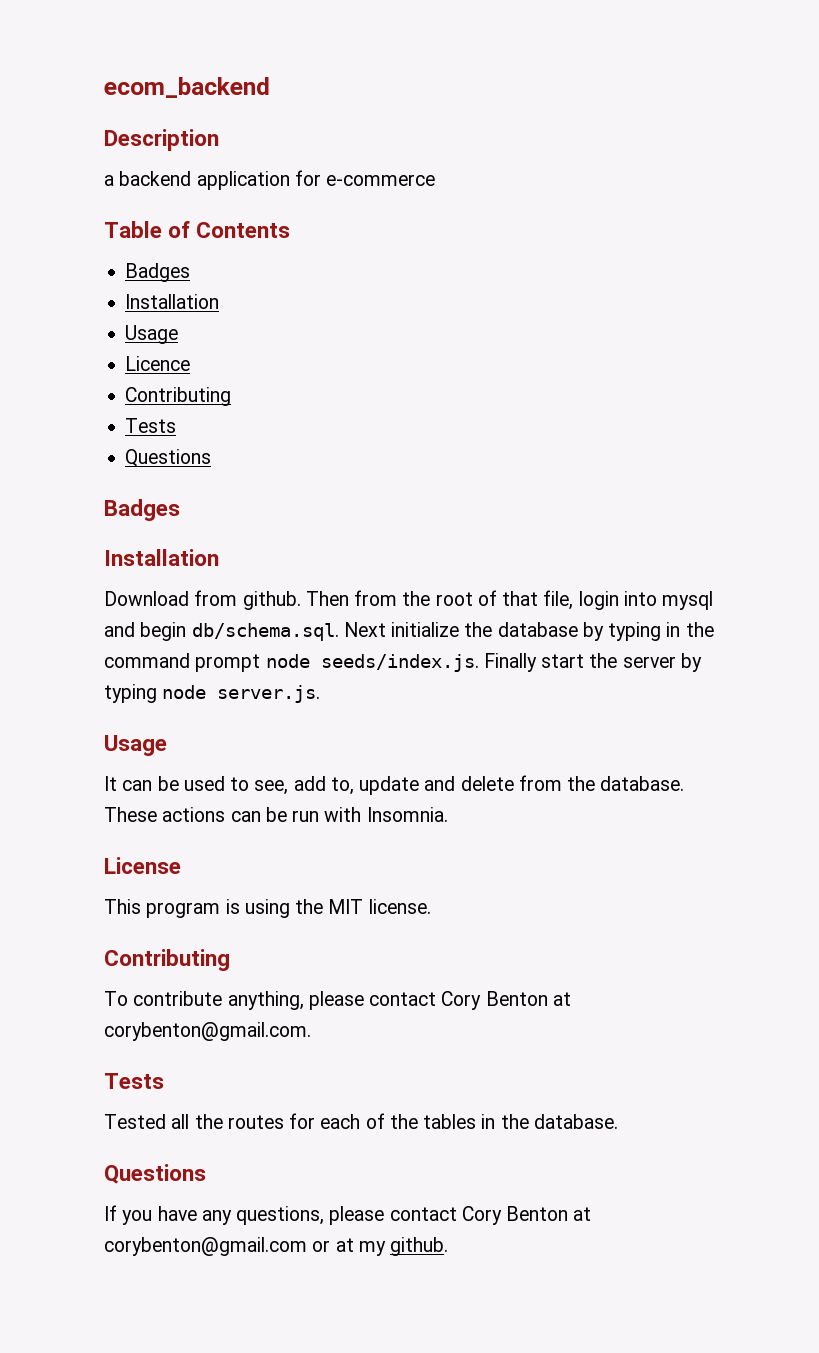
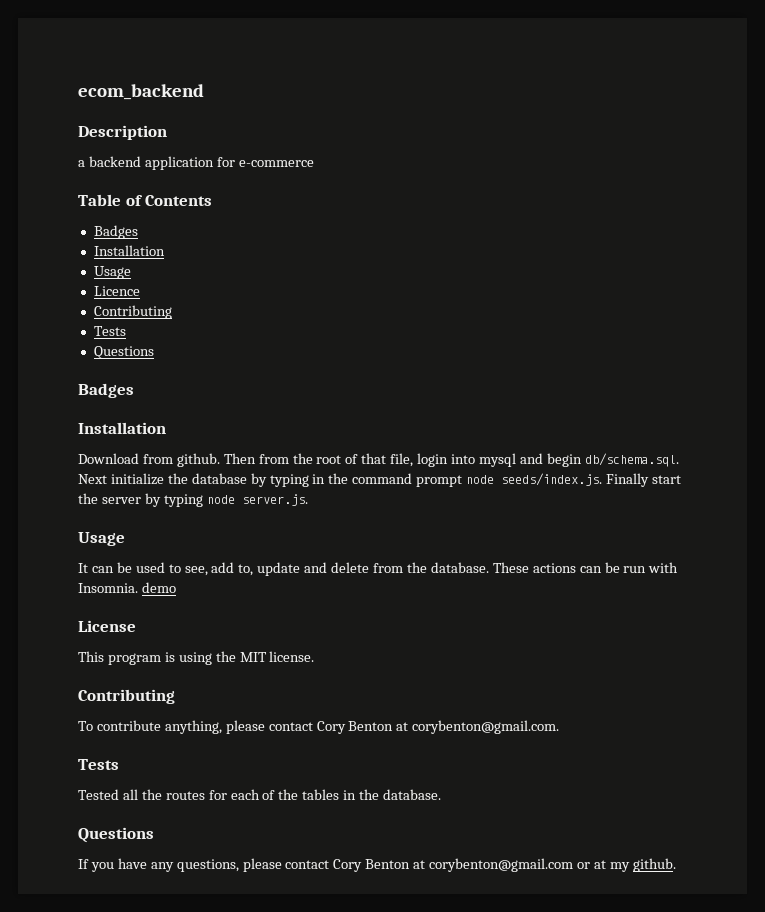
(448, 814) none -> [141,582,176,593] demo

